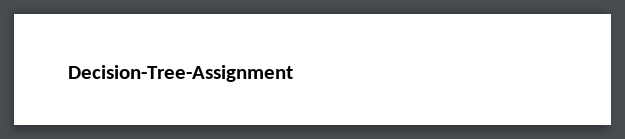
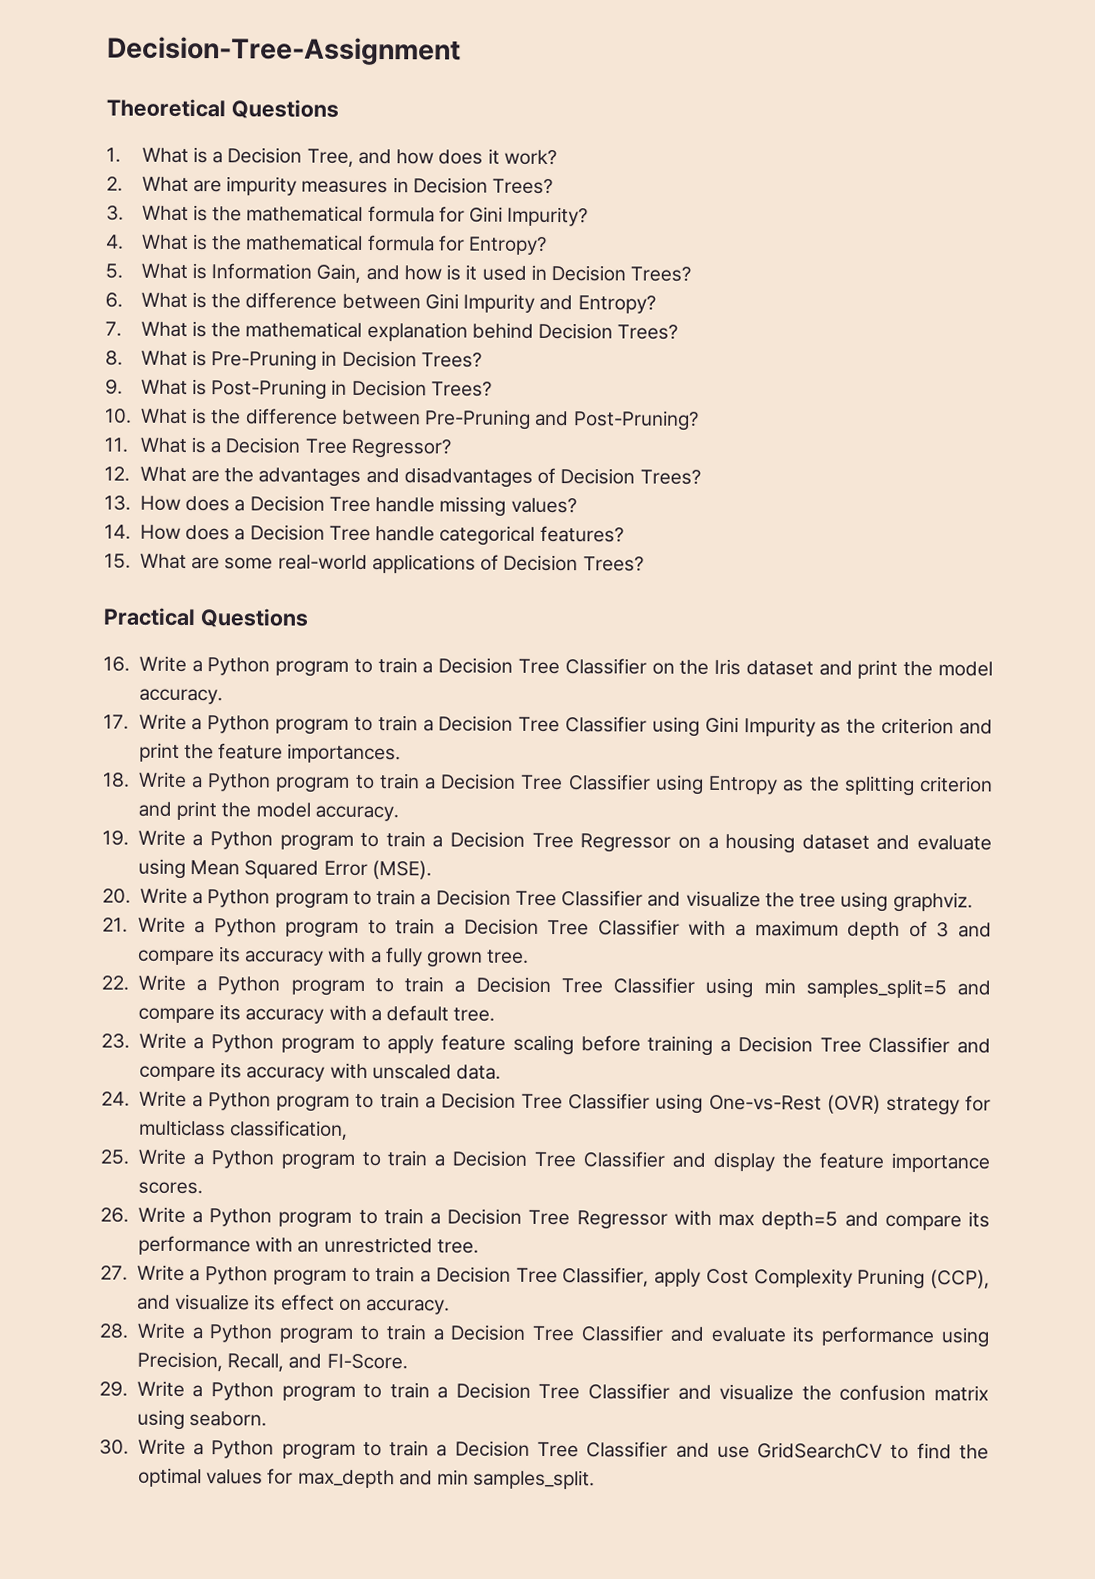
(293, 73) none -> [106,98,339,119] [106,147,557,167] [106,176,554,196] [106,205,589,227] [106,234,548,255] [105,263,692,283] [105,292,656,314] [105,321,679,342] [105,350,482,371] [105,379,492,400] [105,408,699,431] [104,437,451,459] [104,466,701,488] [104,495,577,517] [104,524,624,546] [104,553,644,574] [103,607,309,628] [103,655,993,679] [138,688,223,705] [103,713,993,737] [138,742,402,764] [103,771,993,797] [137,800,399,822] [102,829,992,854] [137,858,432,880] [102,887,973,913] [102,916,992,940] [137,946,530,968] [101,974,991,999] [137,1004,496,1024] [101,1032,992,1056] [138,1062,502,1082] [101,1090,992,1116] [138,1119,349,1140] [100,1148,990,1173] [137,1181,203,1195] [100,1206,990,1231] [137,1235,479,1256] [100,1264,990,1290] [136,1293,451,1315] [99,1322,991,1348] [136,1351,408,1372] [99,1380,989,1402] [136,1409,268,1430] [99,1438,989,1460] [137,1467,596,1490] // Theoretical Questions // 1. What is a Decision Tree, and how does it work? // 2. What are impurity measures in Decision Trees? // 3. What is the mathematical formula for Gini Impurity? // 4. What is the mathematical formula for Entropy? // 5. What is Information Gain, and how is it used in Decision Trees? // 6. What is the difference between Gini Impurity and Entropy? // 7. What is the mathematical explanation behind Decision Trees? // 8. What is Pre-Pruning in Decision Trees? // 9. What is Post-Pruning in Decision Trees? // 10. What is the difference between Pre-Pruning and Post-Pruning? // 11. What is a Decision Tree Regressor? // 12. What are the advantages and disadvantages of Decision Trees? // 13. How does a Decision Tree handle missing values? // 14. How does a Decision Tree handle categorical features? // 15. What are some real-world applications of Decision Trees? // Practical Questions // 16. Write a Python program to train a Decision Tree Classifier on the Iris dataset and print the model accuracy. // 17. Write a Python program to train a Decision Tree Classifier using Gini Impurity as the criterion and print the feature importances. // 18. Write a Python program to train a Decision Tree Classifier using Entropy as the splitting criterion and print the model accuracy. // 19. Write a Python program to train a Decision Tree Regressor on a housing dataset and evaluate using Mean Squared Error (MSE). // 20. Write a Python program to train a Decision Tree Classifier and visualize the tree using graphviz. // 21. Write a Python program to train a Decision Tree Classifier with a maximum depth of 3 and compare its accuracy with a fully grown tree. // 22. Write a Python program to train a Decision Tree Classifier using min samples_split=5 and compare its accuracy with a default tree. // 23. Write a Python program to apply feature scaling before training a Decision Tree Classifier and compare its accuracy with unscaled data. // 24. Write a Python program to train a Decision Tree Classifier using One-vs-Rest (OVR) strategy for multiclass classification, // 25. Write a Python program to train a Decision Tree Classifier and display the feature importance scores. // 26. Write a Python program to train a Decision Tree Regressor with max depth=5 and compare its performance with an unrestricted tree. // 27. Write a Python program to train a Decision Tree Classifier, apply Cost Complexity Pruning (CCP), and visualize its effect on accuracy. // 28. Write a Python program to train a Decision Tree Classifier and evaluate its performance using Precision, Recall, and FI-Score. // 29. Write a Python program to train a Decision Tree Classifier and visualize the confusion matrix using seaborn. // 30. Write a Python program to train a Decision Tree Classifier and use GridSearchCV to find the optimal values for max_depth and min samples_split.

